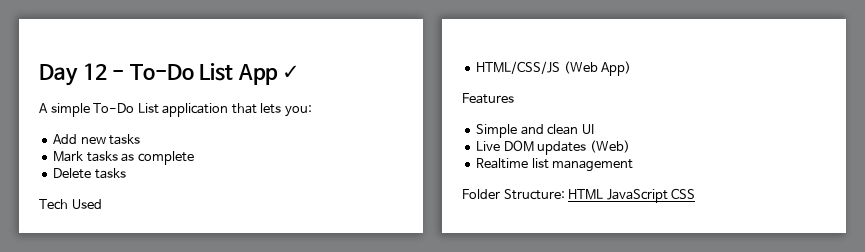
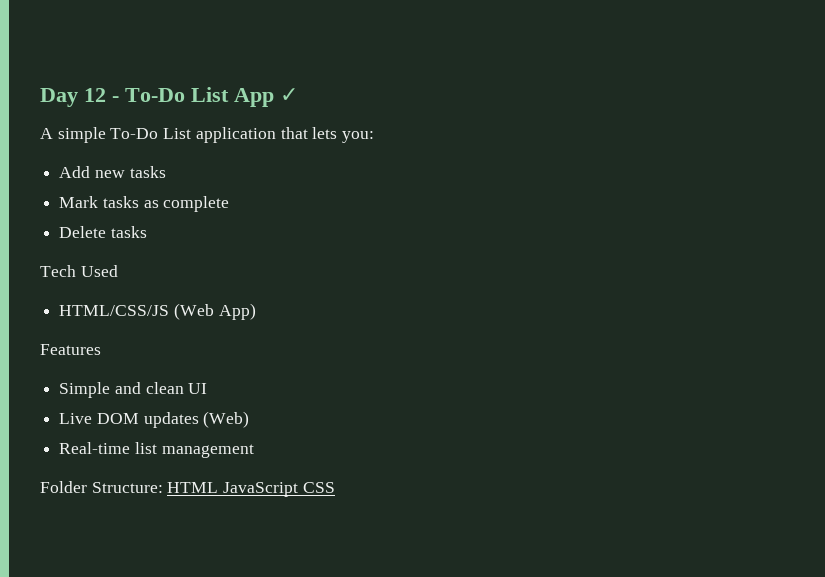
[476,158,529,169] Realtime -> [59,442,131,454] Real-time

